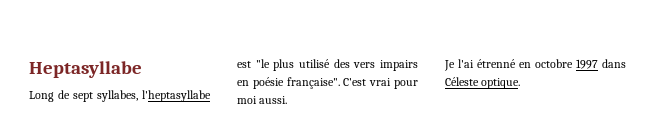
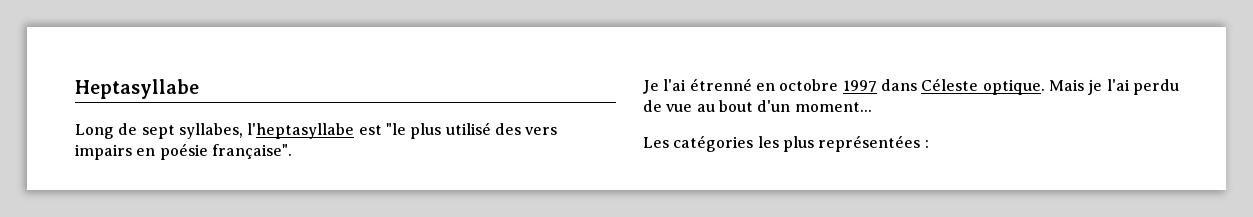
[343,78,418,89] [237,96,288,104] C'est vrai pour moi aussi. -> (292, 151) none
(521, 83) none -> [1048,79,1179,95] [643,100,872,112] [643,135,929,152] Mais je l'ai perdu de vue au bout d'un moment... // Les catégories les plus représentées :

